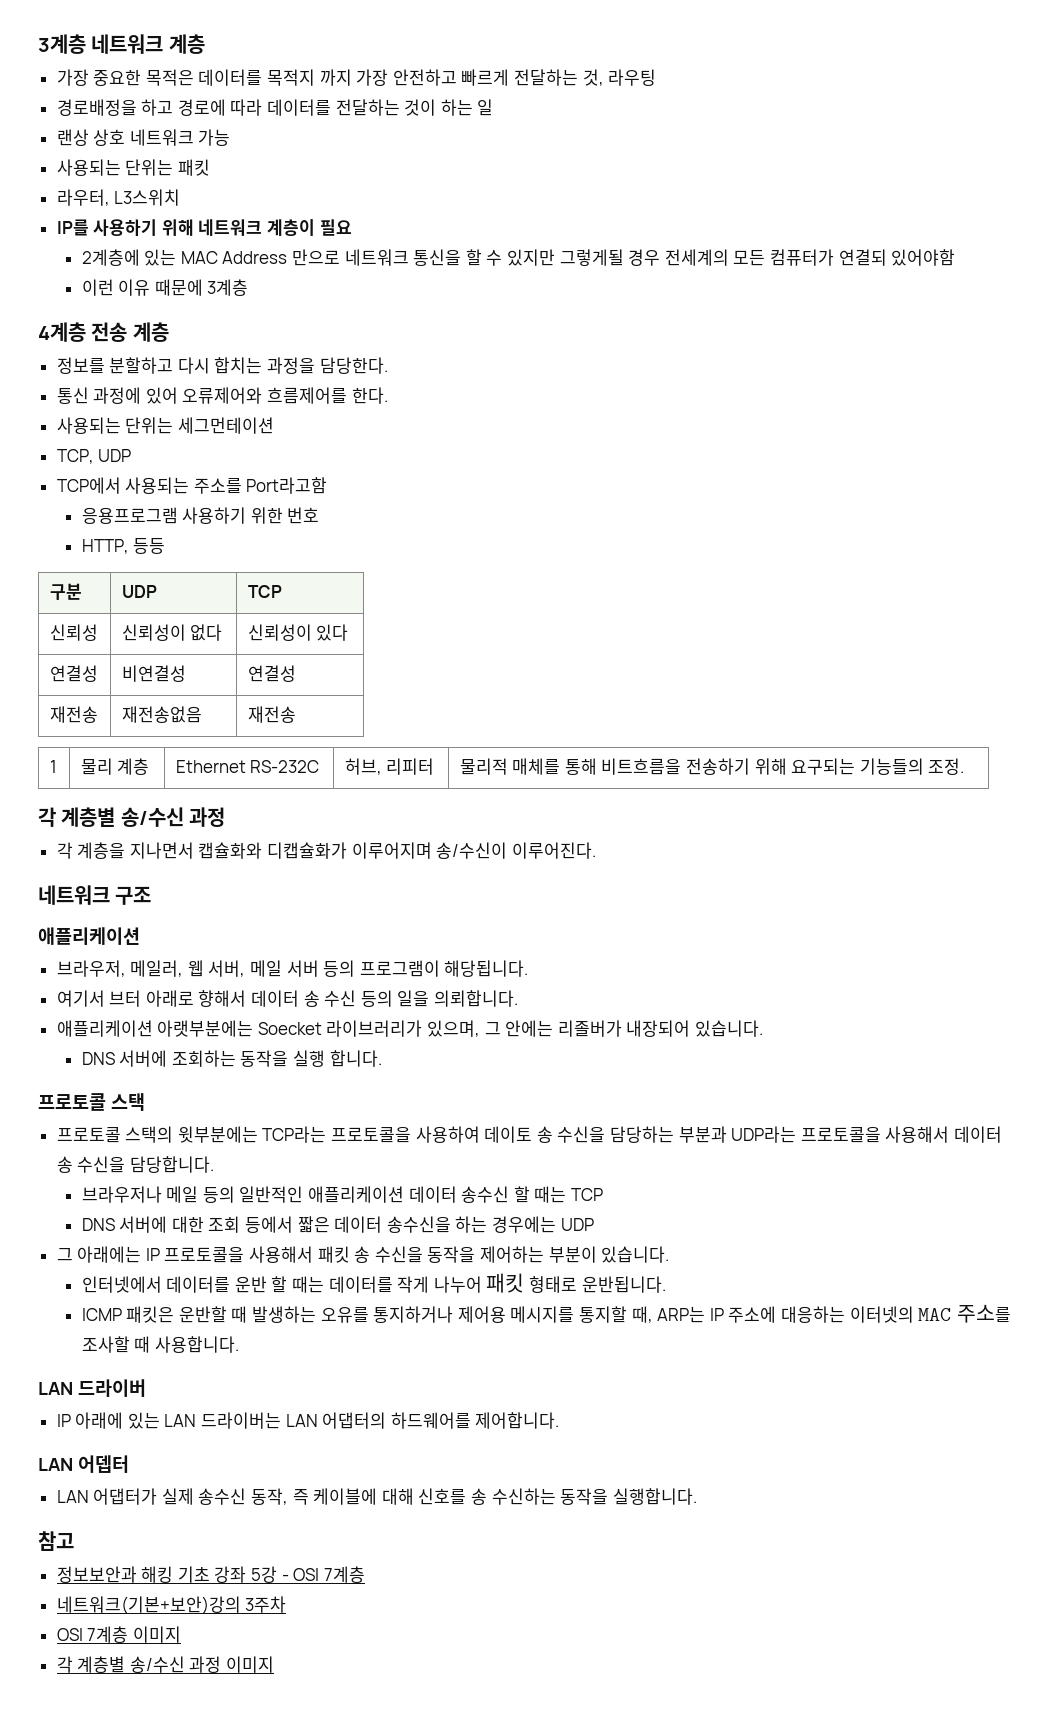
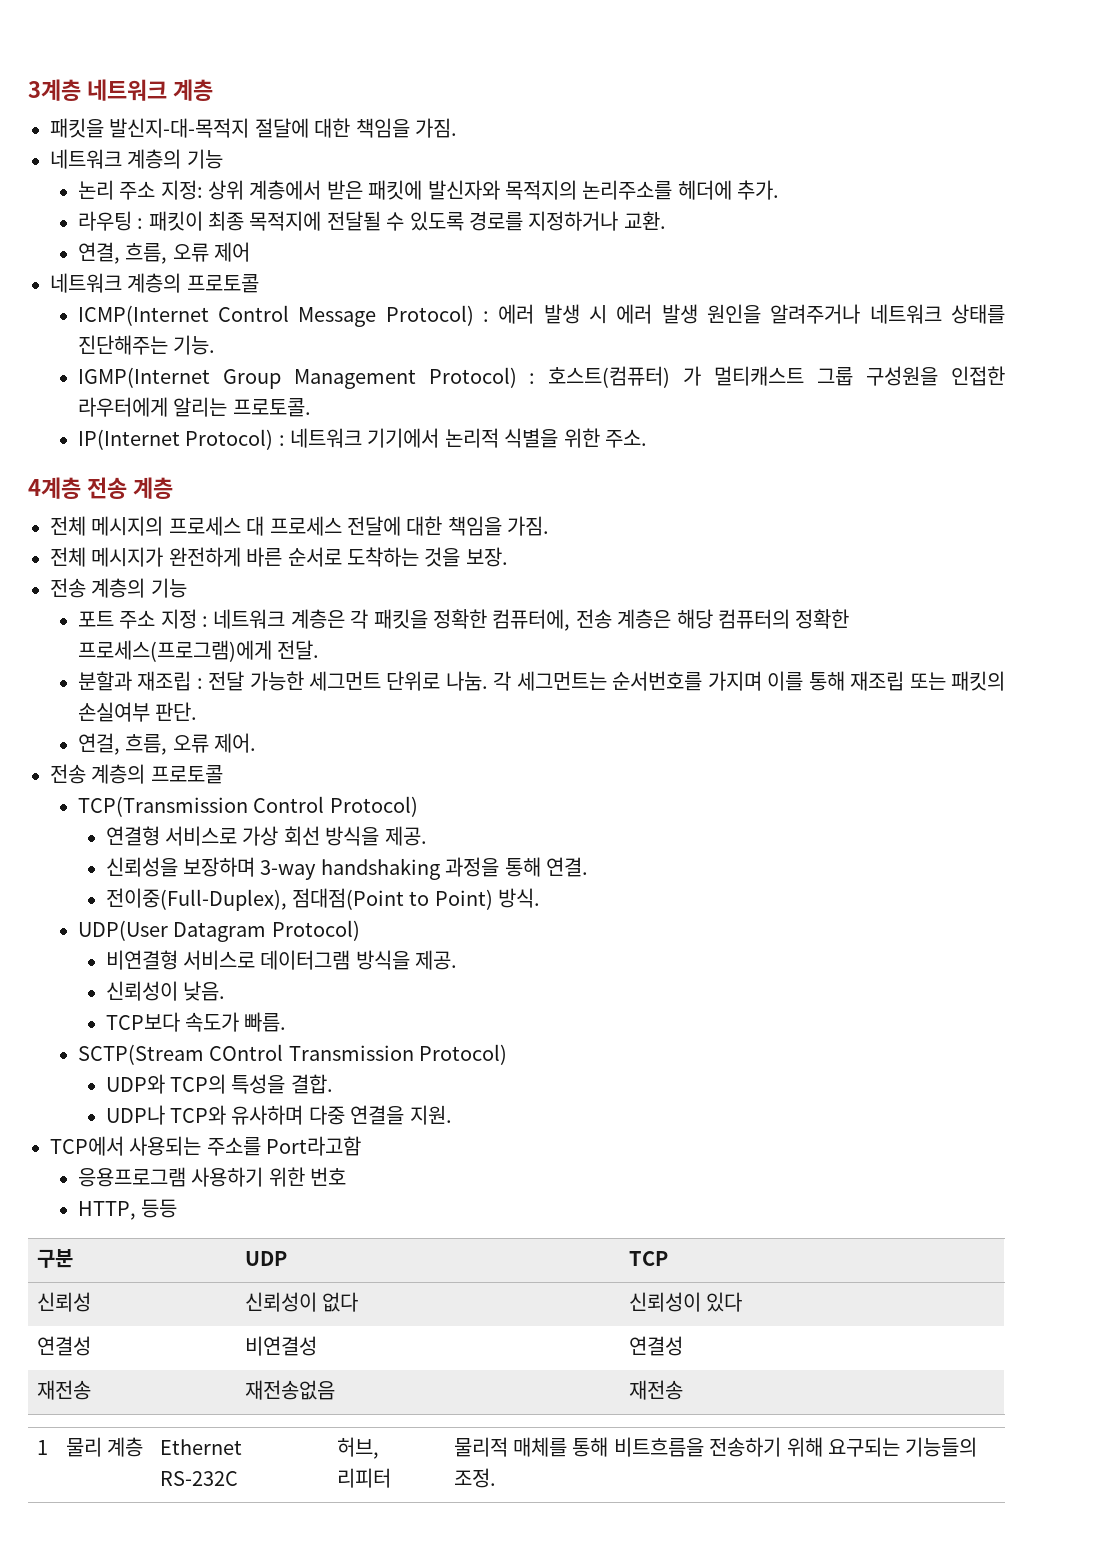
[56,69,657,86] [56,99,494,116] [56,129,231,146] [56,159,210,176] [56,189,181,206] [56,219,352,236] [81,249,956,266] [81,279,249,296] [38,322,169,342] [56,357,388,374] [56,387,388,404] [56,417,274,434] [56,449,132,464] 가장 중요한 목적은 데이터를 목적지 까지 가장 안전하고 빠르게 전달하는 것, 라우팅 // 경로배정을 하고 경로에 따라 데이터를 전달하는 것이 하는 일 // 랜상 상호 네트워크 가능 // 사용되는 단위는 패킷 // 라우터, L3스위치 // IP를 사용하기 위해 네트워크 계층이 필요 // 2계층에 있는 MAC Address 만으로 네트워크 통신을 할 수 있지만 그렇게될 경우 전세계의 모든 컴퓨터가 연결되 있어야함 // 이런 이유 때문에 3계층 // 4계층 전송 계층 // 정보를 분할하고 다시 합치는 과정을 담당한다. // 통신 과정에 있어 오류제어와 흐름제어를 한다. // 사용되는 단위는 세그먼테이션 // TCP, UDP -> [50,118,457,138] [50,149,223,169] [77,180,780,200] [77,211,666,231] [77,242,250,264] [50,273,259,293] [77,304,1005,327] [77,335,216,355] [77,366,1005,389] [77,397,311,417] [77,428,647,450] [28,477,173,499] [50,516,550,536] [50,547,508,567] [50,578,187,598] [77,609,850,631] [77,640,320,662] [77,671,1006,691] [77,702,198,722] [77,733,256,755] [50,764,223,784] [77,796,418,817] [105,826,427,846] [105,857,588,880] [105,888,541,911] [77,920,360,942] [105,950,458,970] [105,981,225,1001] [105,1012,287,1032] [77,1044,507,1065] [105,1074,333,1094] [105,1105,452,1125] 패킷을 발신지-대-목적지 절달에 대한 책임을 가짐. // 네트워크 계층의 기능 // 논리 주소 지정: 상위 계층에서 받은 패킷에 발신자와 목적지의 논리주소를 헤더에 추가. // 라우팅 : 패킷이 최종 목적지에 전달될 수 있도록 경로를 지정하거나 교환. // 연결, 흐름, 오류 제어 // 네트워크 계층의 프로토콜 // ICMP(Internet Control Message Protocol) : 에러 발생 시 에러 발생 원인을 알려주거나 네트워크 상태를 진단해주는 기능. // IGMP(Internet Group Management Protocol) : 호스트(컴퓨터) 가 멀티캐스트 그룹 구성원을 인접한 라우터에게 알리는 프로토콜. // IP(Internet Protocol) : 네트워크 기기에서 논리적 식별을 위한 주소. // 4계층 전송 계층 // 전체 메시지의 프로세스 대 프로세스 전달에 대한 책임을 가짐. // 전체 메시지가 완전하게 바른 순서로 도착하는 것을 보장. // 전송 계층의 기능 // 포트 주소 지정 : 네트워크 계층은 각 패킷을 정확한 컴퓨터에, 전송 계층은 해당 컴퓨터의 정확한 프로세스(프로그램)에게 전달. // 분할과 재조립 : 전달 가능한 세그먼트 단위로 나눔. 각 세그먼트는 순서번호를 가지며 이를 통해 재조립 또는 패킷의 손실여부 판단. // 연걸, 흐름, 오류 제어. // 전송 계층의 프로토콜 // TCP(Transmission Control Protocol) // 연결형 서비스로 가상 회선 방식을 제공. // 신뢰성을 보장하며 3-way handshaking 과정을 통해 연결. // 전이중(Full-Duplex), 점대점(Point to Point) 방식. // UDP(User Datagram Protocol) // 비연결형 서비스로 데이터그램 방식을 제공. // 신뢰성이 낮음. // TCP보다 속도가 빠름. // SCTP(Stream COntrol Transmission Protocol) // UDP와 TCP의 특성을 결합. // UDP나 TCP와 유사하며 다중 연결을 지원.
[38,807,226,827] [56,842,596,859] [38,885,152,905] [38,927,140,945] [56,960,529,977] [56,990,519,1007] [56,1020,764,1037] [81,1050,382,1067] [38,1093,145,1111] [56,1126,1002,1143] [56,1156,214,1173] [81,1186,603,1203] [81,1216,594,1233] [56,1246,670,1263] [81,1273,666,1293] [81,1304,1011,1323] [81,1336,239,1353] [38,1379,146,1397] [56,1412,560,1429] [38,1455,129,1473] [56,1488,697,1505] [38,1531,74,1551] [56,1566,365,1583] [56,1596,287,1615] [56,1626,181,1643] [56,1656,275,1673] // 각 계층별 송/수신 과정 // 각 계층을 지나면서 캡슐화와 디캡슐화가 이루어지며 송/수신이 이루어진다. // 네트워크 구조 // 애플리케이션 // 브라우저, 메일러, 웹 서버, 메일 서버 등의 프로그램이 해당됩니다. // 여기서 브터 아래로 향해서 데이터 송 수신 등의 일을 의뢰합니다. // 애플리케이션 아랫부분에는 Soecket 라이브러리가 있으며, 그 안에는 리졸버가 내장되어 있습니다. // DNS 서버에 조회하는 동작을 실행 합니다. // 프로토콜 스택 // 프로토콜 스택의 윗부분에는 TCP라는 프로토콜을 사용하여 데이토 송 수신을 담당하는 부분과 UDP라는 프로토콜을 사용해서 데이터 송 수신을 담당합니다. // 브라우저나 메일 등의 일반적인 애플리케이션 데이터 송수신 할 때는 TCP // DNS 서버에 대한 조회 등에서 짧은 데이터 송수신을 하는 경우에는 UDP // 그 아래에는 IP 프로토콜을 사용해서 패킷 송 수신을 동작을 제어하는 부분이 있습니다. // 인터넷에서 데이터를 운반 할 때는 데이터를 작게 나누어 패킷 형태로 운반됩니다. // ICMP 패킷은 운반할 때 발생하는 오유를 통지하거나 제어용 메시지를 통지할 때, ARP는 IP 주소에 대응하는 이터넷의 MAC 주소를 조사할 때 사용합니다. // LAN 드라이버 // IP 아래에 있는 LAN 드라이버는 LAN 어댑터의 하드웨어를 제어합니다. // LAN 어뎁터 // LAN 어댑터가 실제 송수신 동작, 즉 케이블에 대해 신호를 송 수신하는 동작을 실행합니다. // 참고 // 정보보안과 해킹 기초 강좌 5강 - OSI 7계층 // 네트워크(기본+보안)강의 3주차 // OSI 7계층 이미지 // 각 계층별 송/수신 과정 이미지 -> (496, 1478) none

